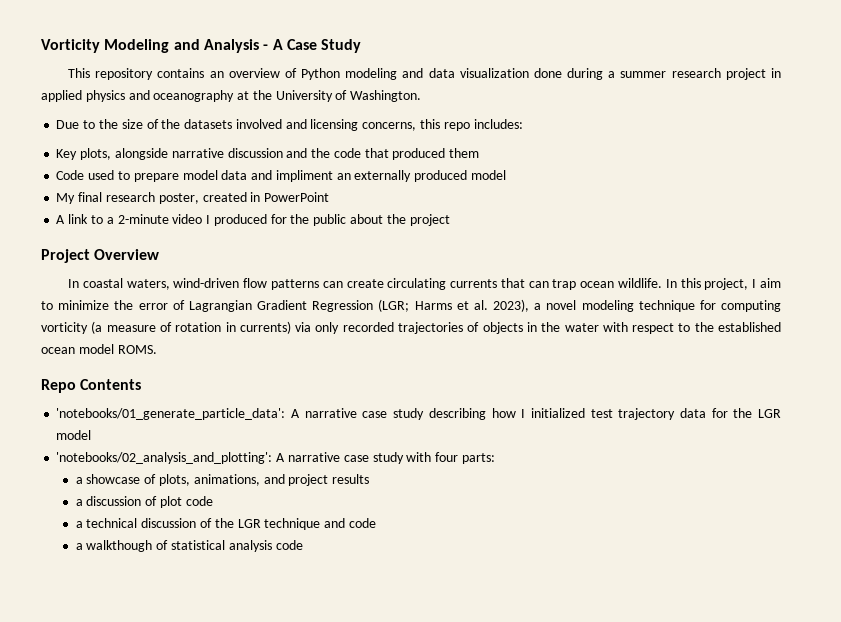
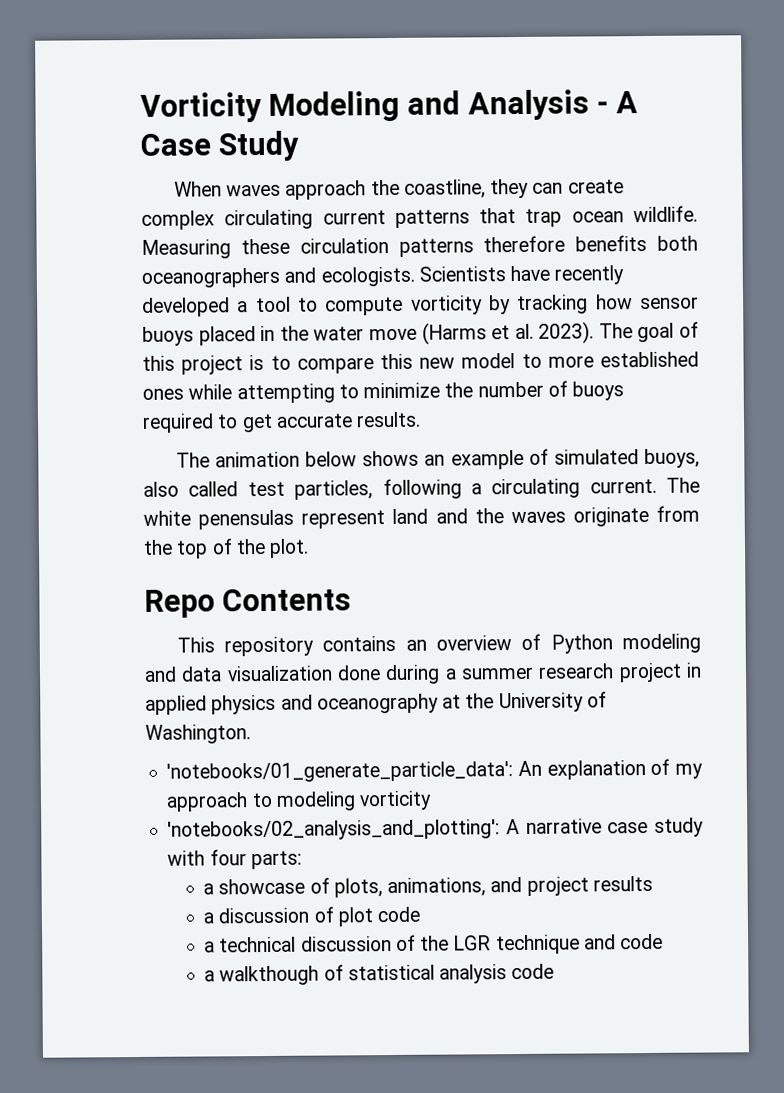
(362, 46) none -> [173,178,624,200] [141,205,698,230] [141,234,698,259] [141,265,625,288] [142,294,699,317] [142,321,699,346] [142,351,699,375] [142,380,625,404] [142,411,422,433] [175,448,700,470] [143,477,700,500] [143,505,700,530] [143,538,310,559] [144,588,352,618] // When waves approach the coastline, they can create complex circulating current patterns that trap ocean wildlife. Measuring these circulation patterns therefore benefits both oceanographers and ecologists. Scientists have recently developed a tool to compute vorticity by tracking how sensor buoys placed in the water move (Harms et al. 2023). The goal of this project is to compare this new model to more established ones while attempting to minimize the number of buoys required to get accurate results. // The animation below shows an example of simulated buoys, also called test particles, following a circulating current. The white penensulas represent land and the waves originate from the top of the plot. // Repo Contents
[56,119,523,131] [56,148,480,160] [56,170,506,182] [56,192,330,204] [56,214,450,226] [41,249,160,263] [68,278,781,290] [41,299,781,312] [41,321,781,334] [41,344,157,354] [41,379,142,393] [56,408,782,420] [56,430,92,440] Due to the size of the datasets involved and licensing concerns, this repo includes: // Key plots, alongside narrative discussion and the code that produced them // Code used to prepare model data and impliment an externally produced model // My final research poster, created in PowerPoint // A link to a 2-minute video I produced for the public about the project // Project Overview // In coastal waters, wind-driven flow patterns can create circulating currents that can trap ocean wildlife. In this project, I aim to minimize the error of Lagrangian Gradient Regression (LGR; Harms et al. 2023), a novel modeling technique for computing vorticity (a measure of rotation in currents) via only recorded trajectories of objects in the water with respect to the established ocean model ROMS. // Repo Contents // 'notebooks/01_generate_particle_data': A narrative case study describing how I initialized test trajectory data for the LGR model -> [166,758,703,783] [166,790,433,812] 'notebooks/01_generate_particle_data': An explanation of my approach to modeling vorticity

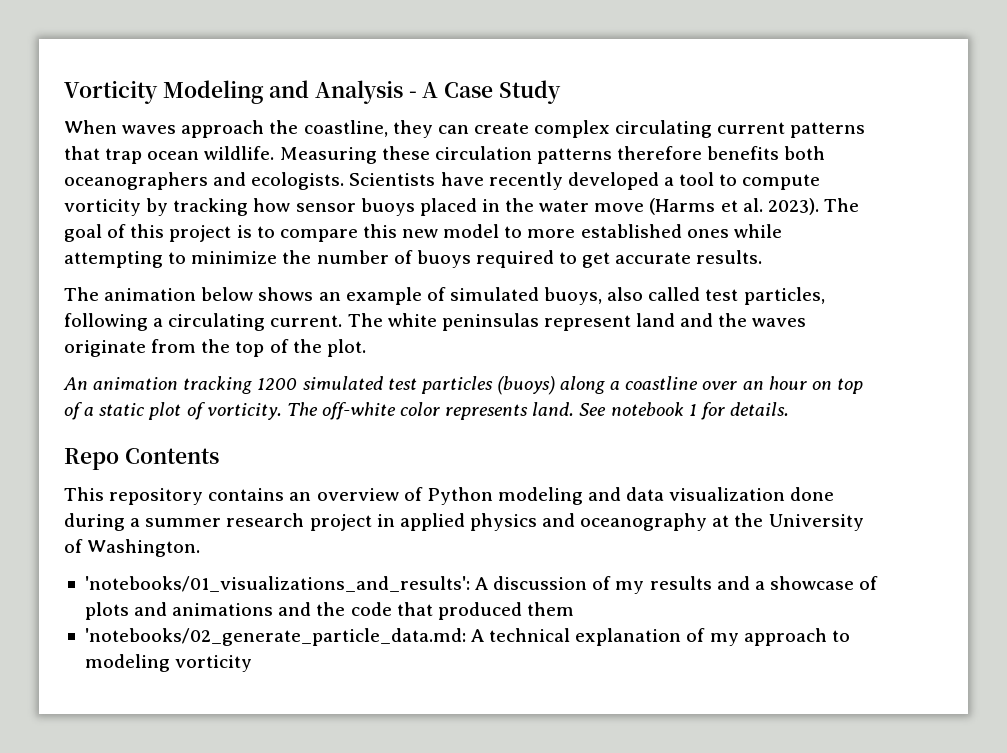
[198,509,295,530] penensulas -> [441,313,539,331] peninsulas
(310, 548) none -> [63,376,863,395] [64,402,789,420] // An animation tracking 1200 simulated test particles (buoys) along a coastline over an hour on top of a static plot of vorticity. The off-white color represents land. See notebook 1 for details.
[166,760,543,783] 'notebooks/01_generate_particle_data': An -> [84,576,879,594] [84,602,574,620] [84,628,571,646] 'notebooks/01_visualizations_and_results': A discussion of my results and a showcase of plots and animations and the code that produced them // 'notebooks/02_generate_particle_data.md: A technical
[167,817,704,841] [167,849,302,870] [203,875,653,898] [203,906,421,927] [204,933,664,955] [204,963,555,986] // 'notebooks/02_analysis_and_plotting': A narrative case study with four parts: // a showcase of plots, animations, and project results // a discussion of plot code // a technical discussion of the LGR technique and code // a walkthough of statistical analysis code -> (253, 663) none

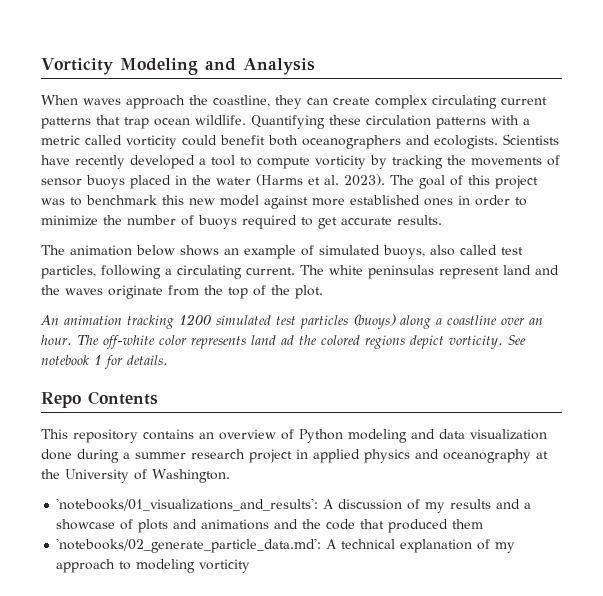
[408,80,561,104] - A Case Study -> (315, 66) none
[279,147,377,164] Measuring -> [251,115,325,129] Quantifying
[617,146,780,160] therefore benefits -> [491,115,530,125] [41,135,265,149] with a metric called vorticity could benefit
[253,198,291,212] how -> [447,155,560,166] the movements of
[594,203,645,212] move -> (251, 181) none
[236,225,358,242] is to compare -> [41,195,157,206] was to benchmark
[504,226,523,238] to -> [264,195,308,209] against
[733,224,782,238] [64,251,163,268] while attempting -> [458,195,510,206] in order
[768,376,863,394] [64,402,575,420] hour on top of a static plot of vorticity. The off-white color represents land. -> [41,335,503,349] hour. The off-white color represents land ad the colored regions depict vorticity.
[84,628,466,646] 'notebooks/02_generate_particle_data.md: -> [56,538,322,553] 'notebooks/02_generate_particle_data.md':

